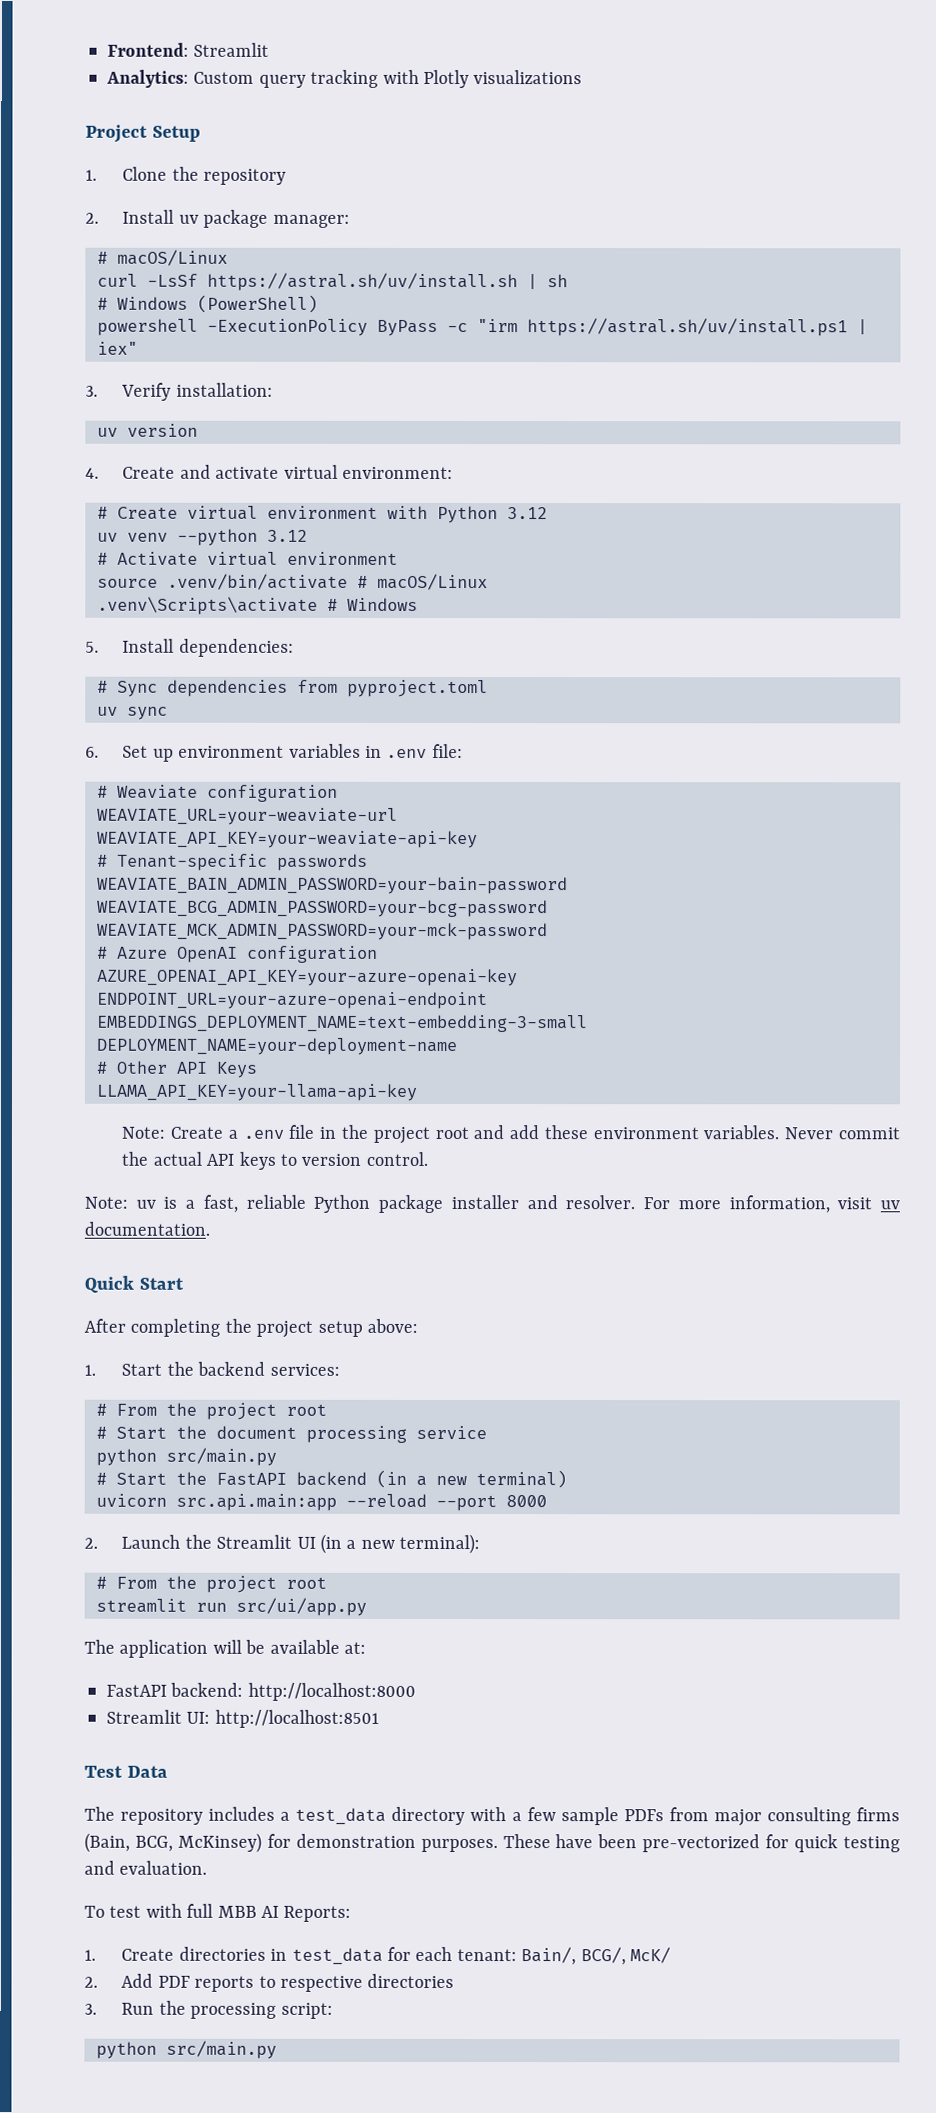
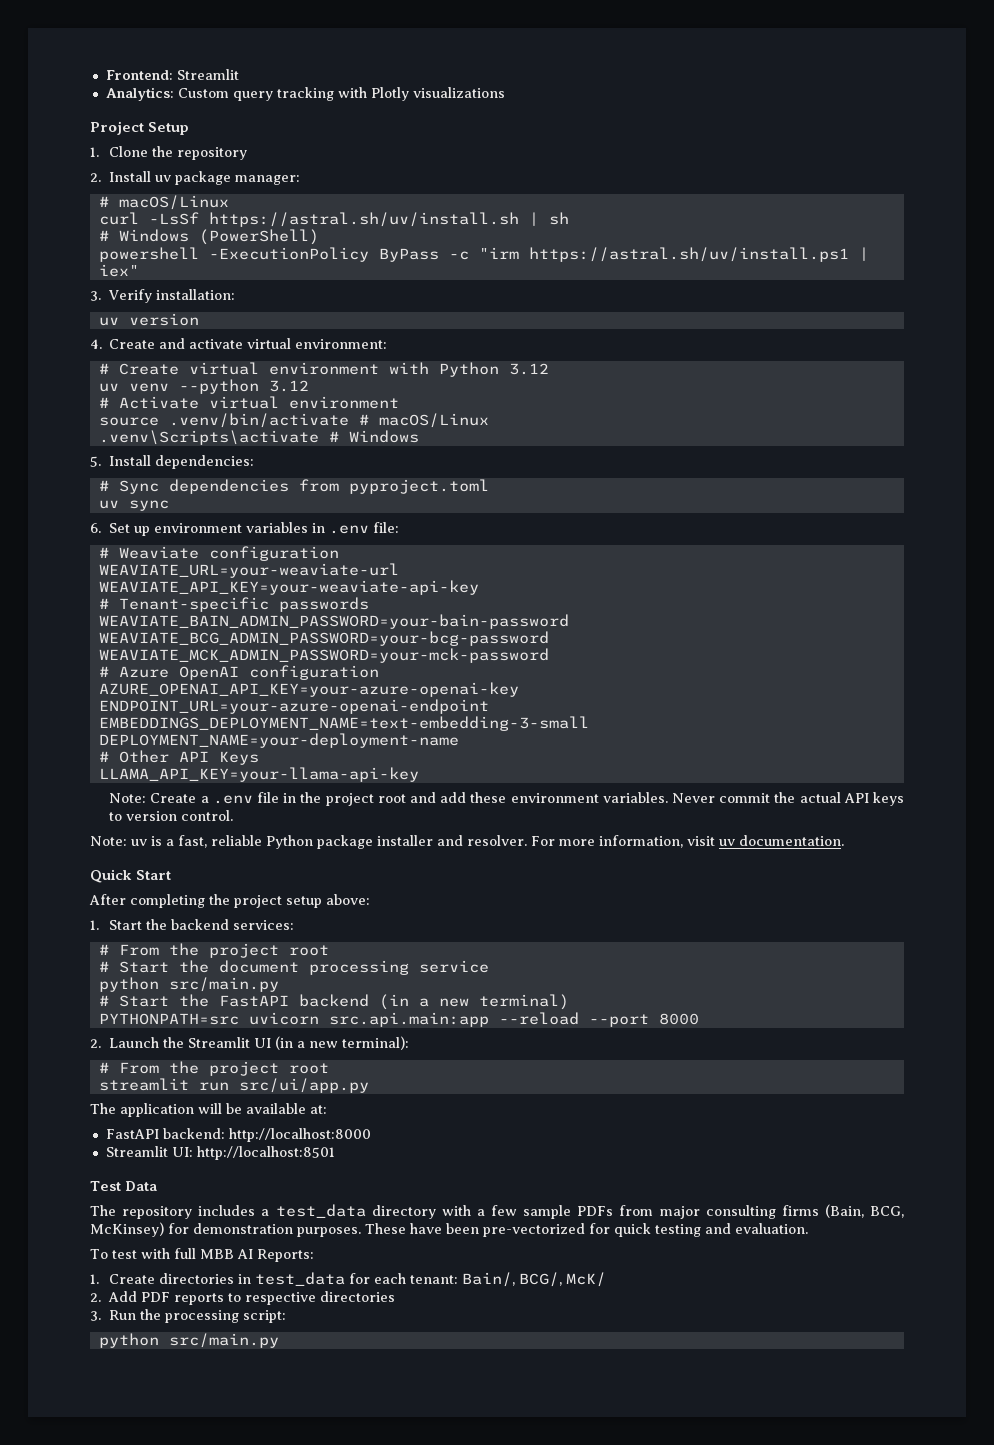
(567, 1479) none -> [98,1013,239,1025] PYTHONPATH=src

